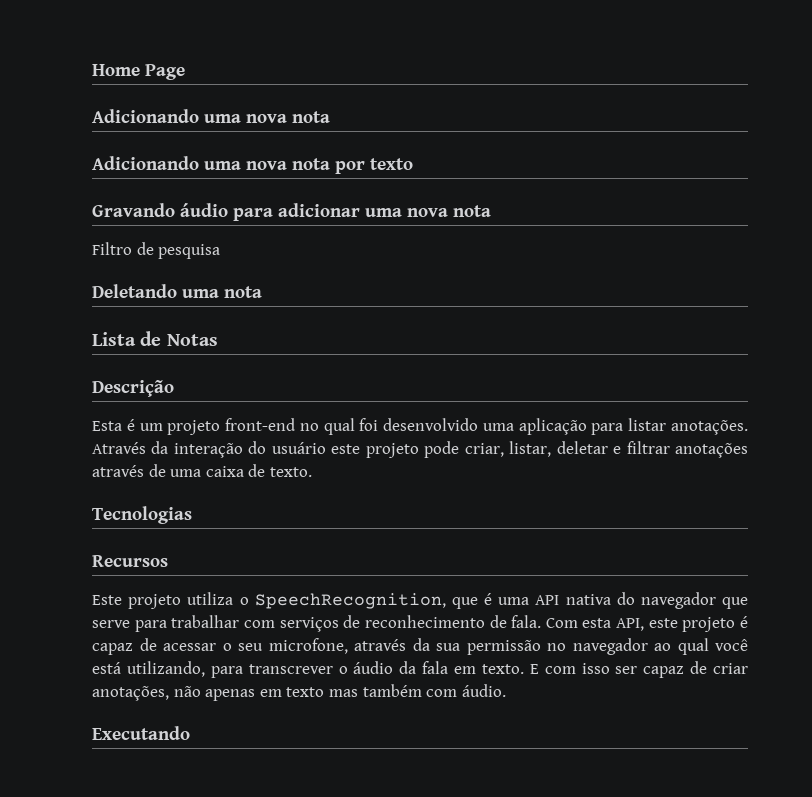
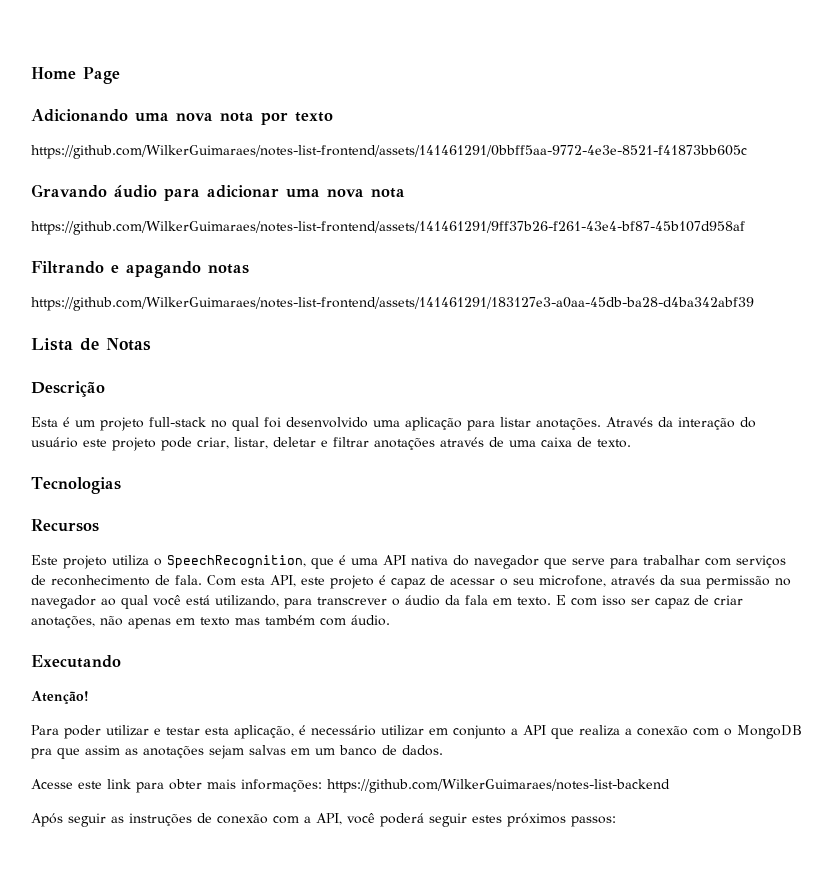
[92,156,330,170] // Adicionando uma nova nota -> (254, 117) none
(413, 164) none -> [31,145,747,159] // https://github.com/WilkerGuimaraes/notes-list-frontend/assets/141461291/0bbff5aa-9772-4e3e-8521-f41873bb605c
[92,242,221,259] [92,284,262,298] Filtro de pesquisa // Deletando uma nota -> [31,221,745,235] [31,261,249,278] [31,297,754,311] https://github.com/WilkerGuimaraes/notes-list-frontend/assets/141461291/9ff37b26-f261-43e4-bf87-45b107d958af // Filtrando e apagando notas // https://github.com/WilkerGuimaraes/notes-list-frontend/assets/141461291/183127e3-a0aa-45db-ba28-d4ba342abf39
[225,418,296,431] front-end -> [149,417,206,427] full-stack
(190, 733) none -> [31,691,89,704] [31,725,802,739] [31,745,443,759] [31,779,670,793] [31,813,616,827] // Atenção! // Para poder utilizar e testar esta aplicação, é necessário utilizar em conjunto a API que realiza a conexão com o MongoDB pra que assim as anotações sejam salvas em um banco de dados. // Acesse este link para obter mais informações: https://github.com/WilkerGuimaraes/notes-list-backend // Após seguir as instruções de conexão com a API, você poderá seguir estes próximos passos:

